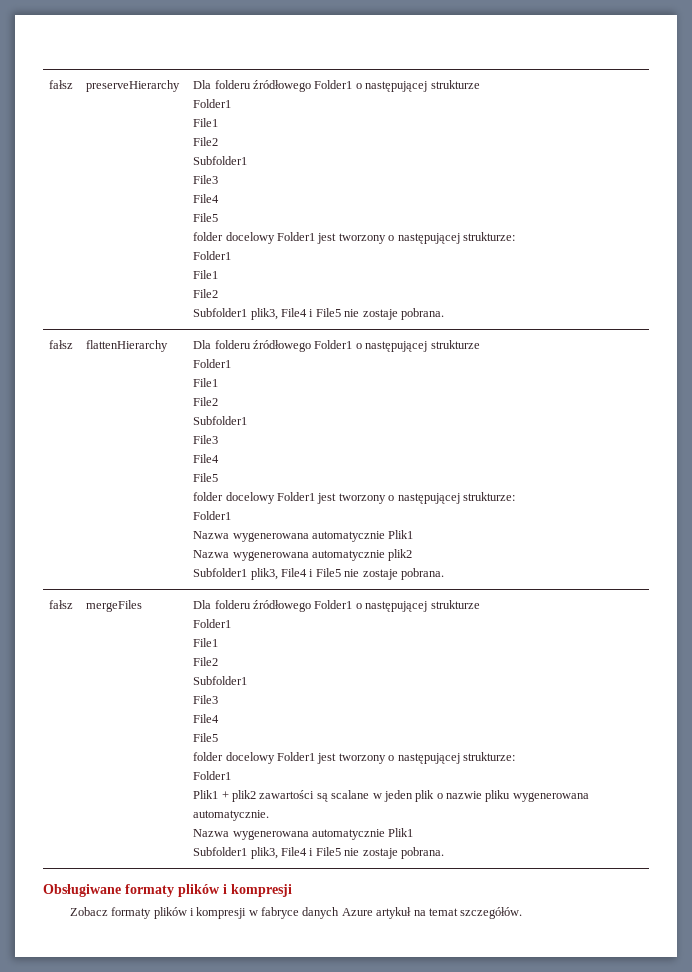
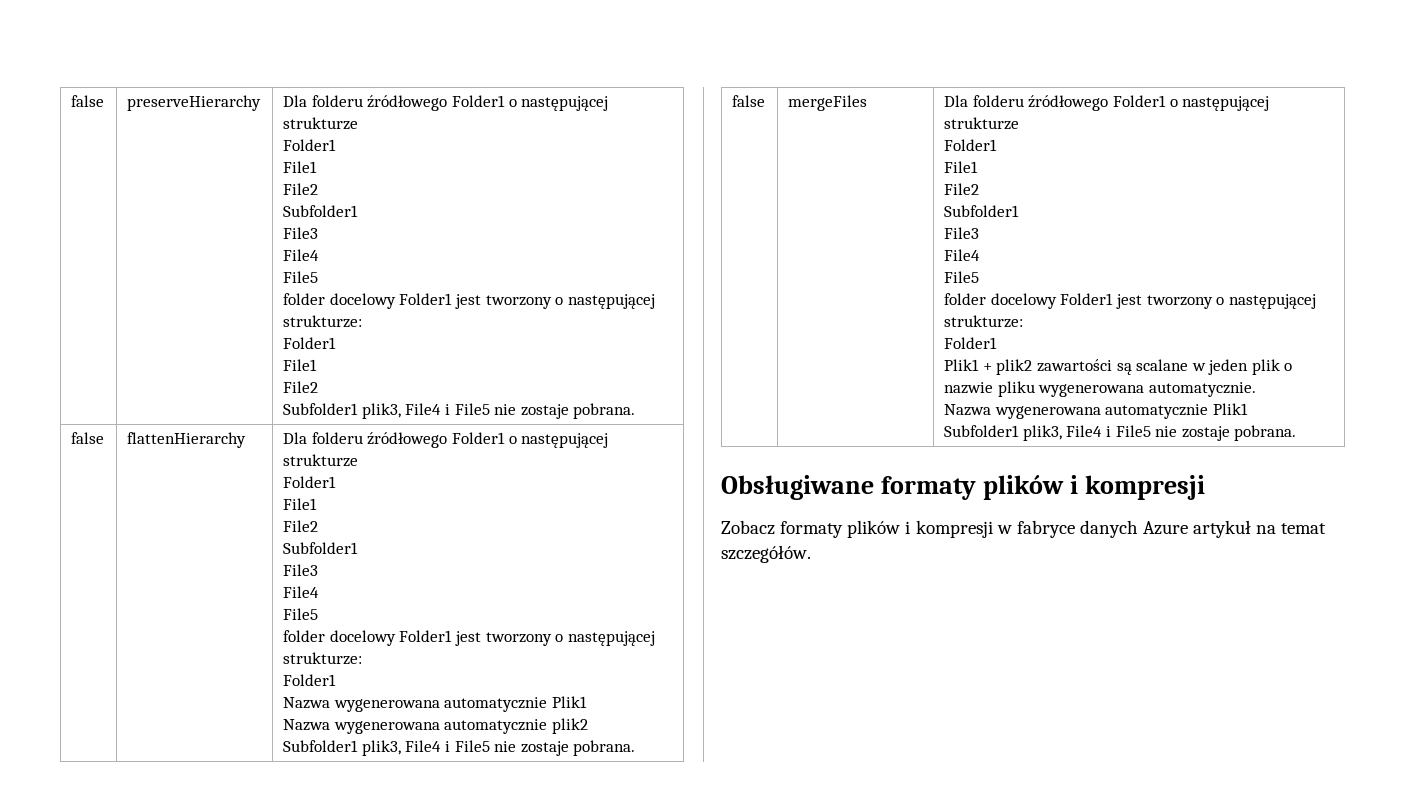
[49,80,74,89] fałsz -> [71,95,105,107] false
[49,340,74,349] fałsz -> [71,432,105,444] false
[49,600,74,609] fałsz -> [732,95,766,107] false

